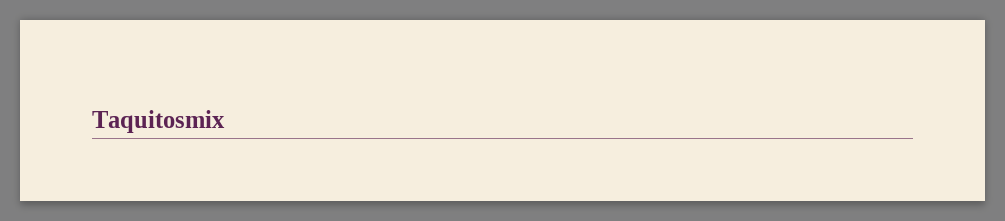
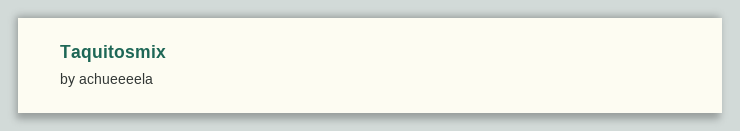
(225, 121) none -> [60,73,153,87] // by achueeeela

